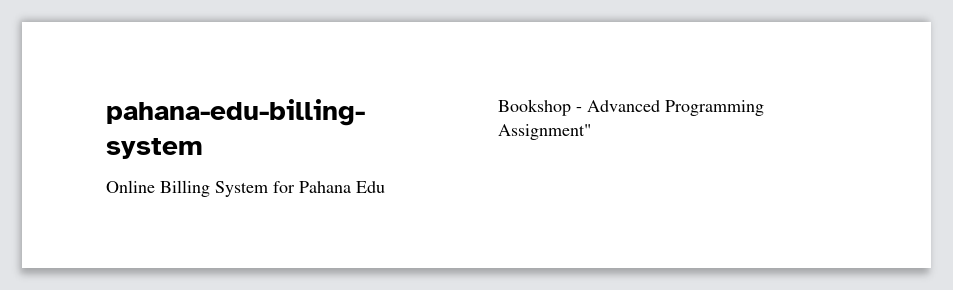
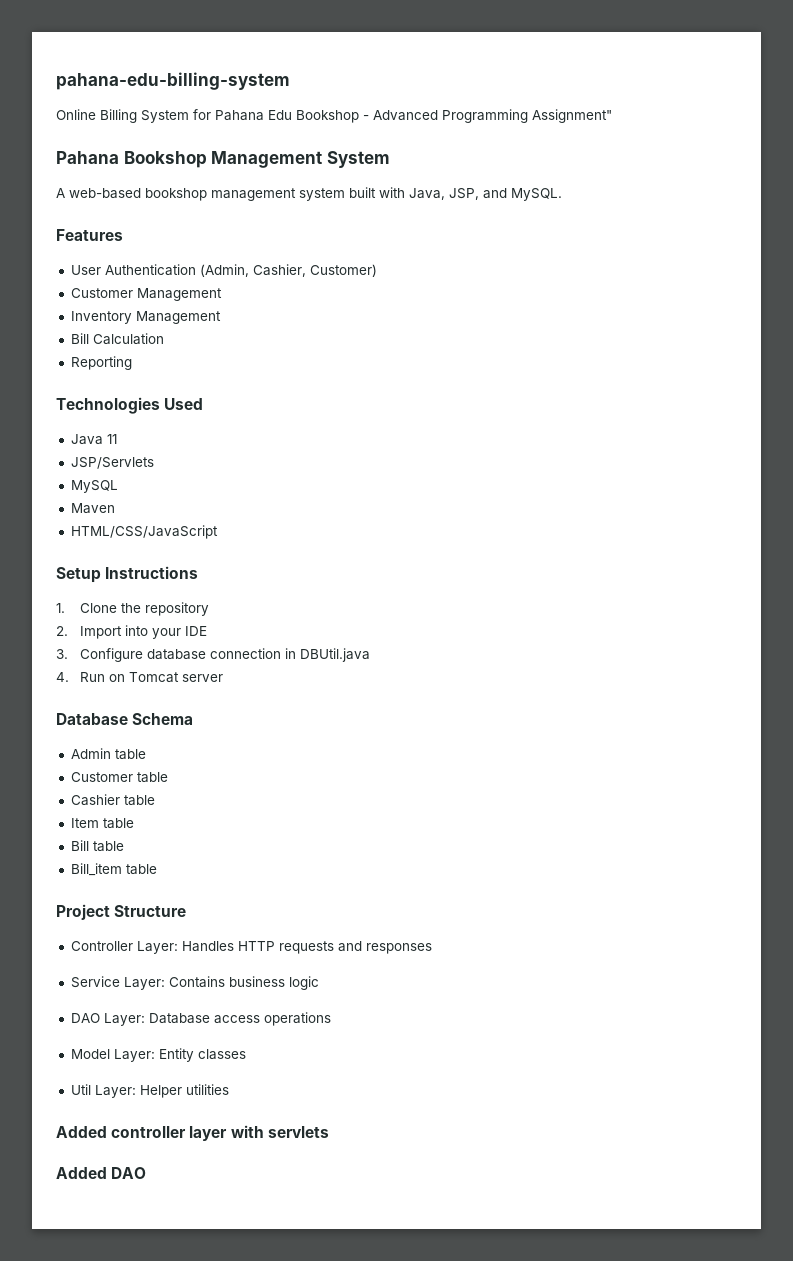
(591, 132) none -> [56,151,390,168] [56,187,562,201] [56,229,123,241] [70,264,377,277] [70,288,222,301] [70,311,221,324] [70,333,164,345] [70,356,132,370] [56,397,204,414] [70,434,117,445] [70,457,154,469] [70,480,118,493] [70,503,115,514] [70,525,218,539] [56,566,199,583] [56,602,210,616] [56,625,208,639] [56,648,371,662] [56,672,224,683] [56,713,194,725] [70,748,146,760] [70,772,168,783] [70,794,155,806] [70,818,134,829] [70,840,124,852] [70,863,157,876] [56,904,187,920] [70,941,432,954] [70,976,319,990] [70,1012,331,1026] [70,1048,246,1062] [70,1084,229,1098] [56,1125,329,1141] [56,1167,147,1179] // Pahana Bookshop Management System // A web-based bookshop management system built with Java, JSP, and MySQL. // Features // User Authentication (Admin, Cashier, Customer) // Customer Management // Inventory Management // Bill Calculation // Reporting // Technologies Used // Java 11 // JSP/Servlets // MySQL // Maven // HTML/CSS/JavaScript // Setup Instructions // 1. Clone the repository // 2. Import into your IDE // 3. Configure database connection in DBUtil.java // 4. Run on Tomcat server // Database Schema // Admin table // Customer table // Cashier table // Item table // Bill table // Bill_item table // Project Structure // Controller Layer: Handles HTTP requests and responses // Service Layer: Contains business logic // DAO Layer: Database access operations // Model Layer: Entity classes // Util Layer: Helper utilities // Added controller layer with servlets // Added DAO

